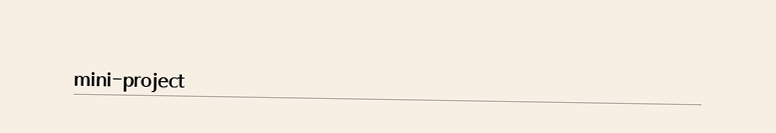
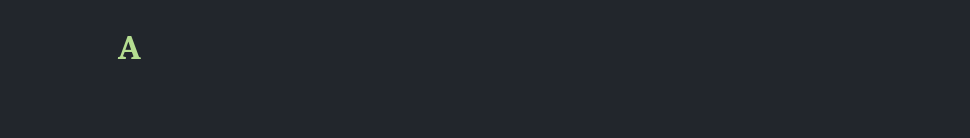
[73,70,185,94] mini-project -> [117,36,141,59] A

